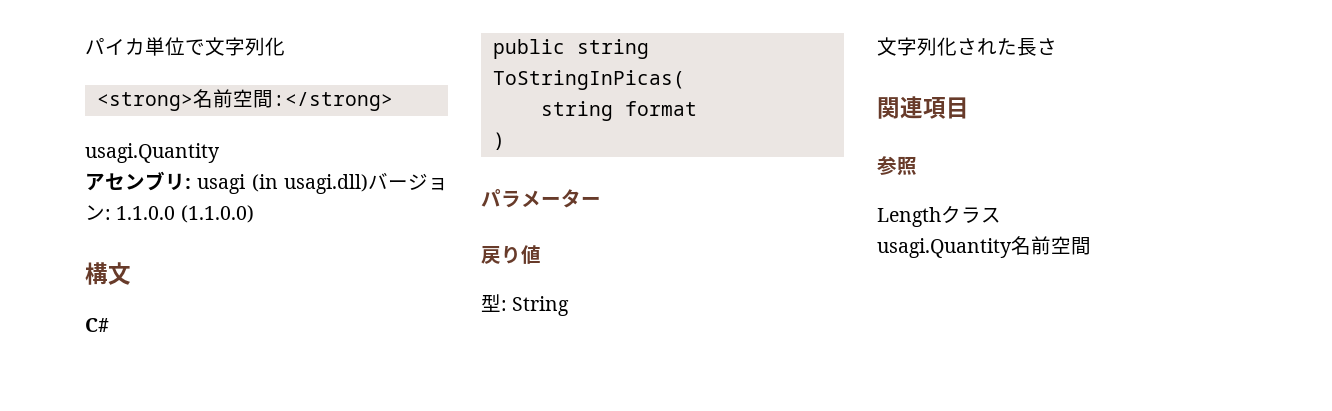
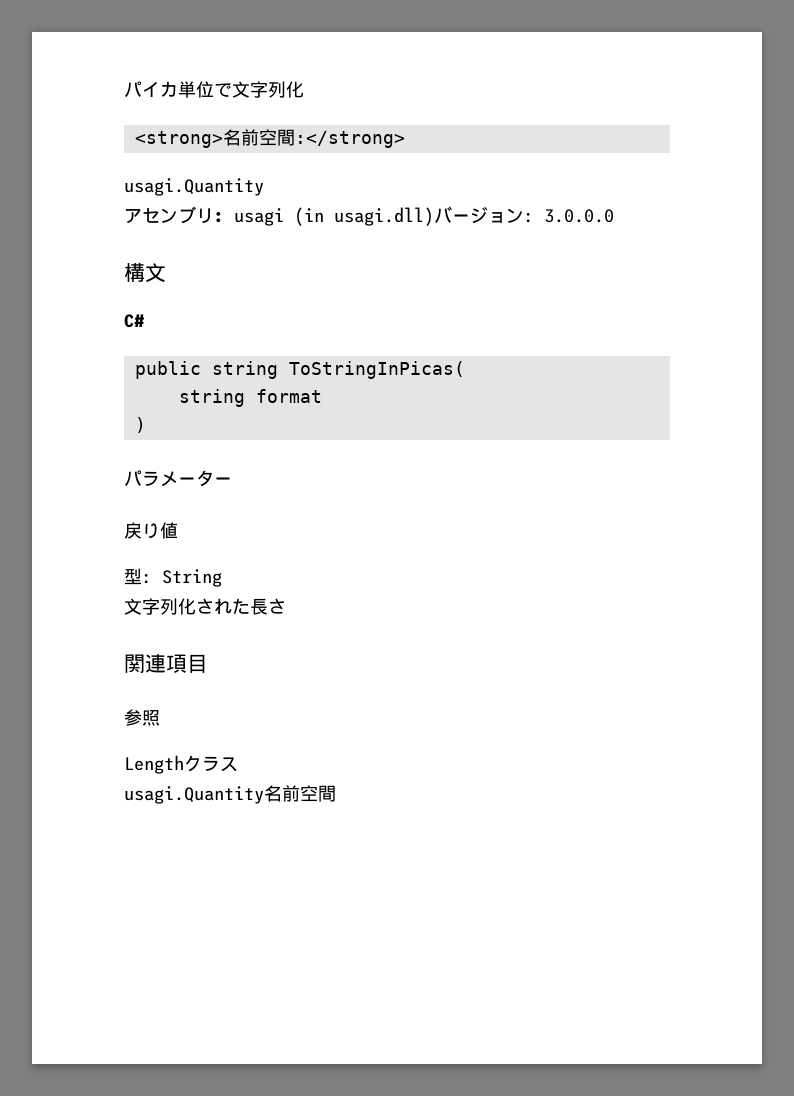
[116,205,254,223] 1.1.0.0 (1.1.0.0) -> [544,209,614,223] 3.0.0.0

